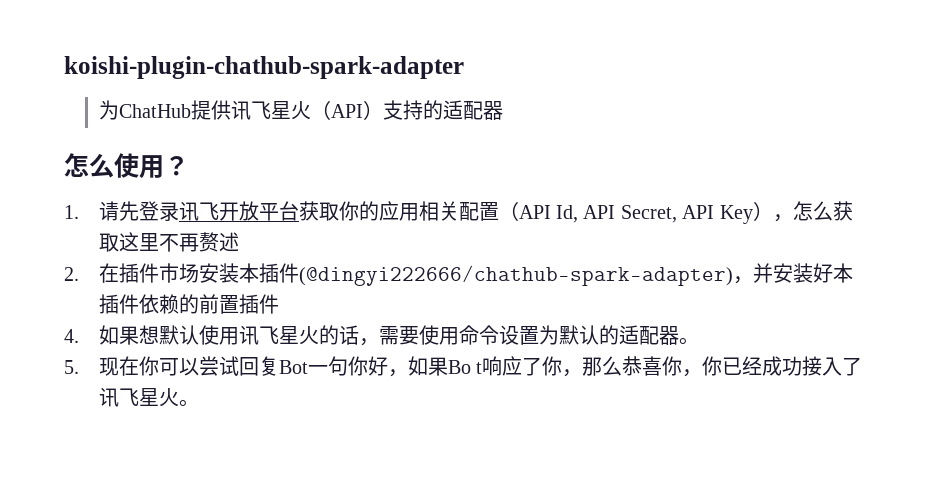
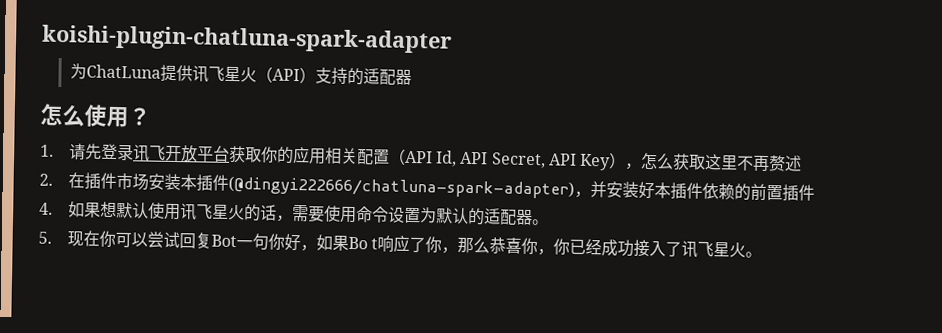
[64,56,464,79] [98,100,191,120] koishi-plugin-chathub-spark-adapter // 为ChatHub -> [41,24,452,54] [69,63,161,80] koishi-plugin-chatluna-spark-adapter // 为ChatLuna
[298,265,733,286] (@dingyi222666/chathub-spark-adapter) -> [227,175,575,199] (@dingyi222666/chatluna-spark-adapter)

